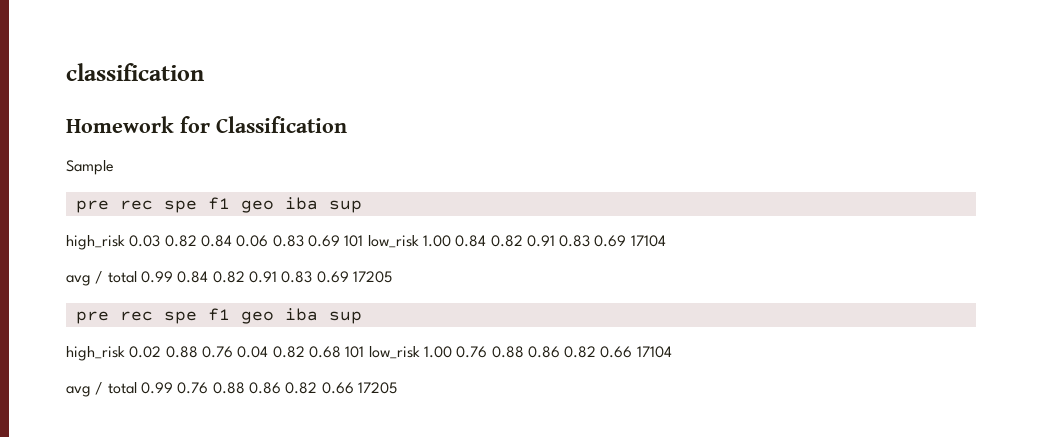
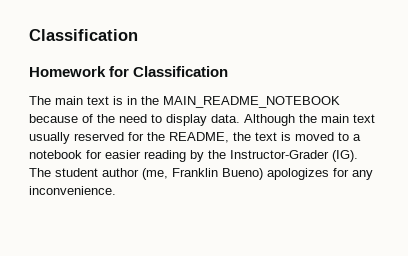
[66,63,204,81] classification -> [29,29,138,41] Classification
[66,160,114,175] [75,197,362,213] [66,235,666,250] [66,271,392,286] [75,308,362,324] [66,346,672,361] [66,382,397,397] Sample // pre rec spe f1 geo iba sup // high_risk 0.03 0.82 0.84 0.06 0.83 0.69 101 low_risk 1.00 0.84 0.82 0.91 0.83 0.69 17104 // avg / total 0.99 0.84 0.82 0.91 0.83 0.69 17205 // pre rec spe f1 geo iba sup // high_risk 0.02 0.88 0.76 0.04 0.82 0.68 101 low_risk 1.00 0.76 0.88 0.86 0.82 0.66 17104 // avg / total 0.99 0.76 0.88 0.86 0.82 0.66 17205 -> [29,96,340,108] [29,114,375,126] [29,132,361,144] [29,150,358,162] [29,168,373,180] [29,186,116,195] The main text is in the MAIN_README_NOTEBOOK because of the need to display data. Although the main text usually reserved for the README, the text is moved to a notebook for easier reading by the Instructor-Grader (IG). The student author (me, Franklin Bueno) apologizes for any inconvenience.

